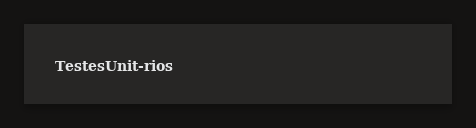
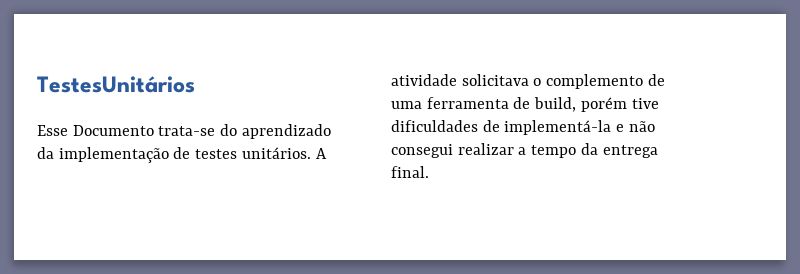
[55,60,173,71] TestesUnit-rios -> [37,76,195,93] [37,124,331,139] [37,147,327,163] [391,74,665,89] [391,97,659,112] [391,120,655,135] [391,143,658,158] [391,166,429,178] TestesUnitários // Esse Documento trata-se do aprendizado da implementação de testes unitários. A atividade solicitava o complemento de uma ferramenta de build, porém tive dificuldades de implementá-la e não consegui realizar a tempo da entrega final.

